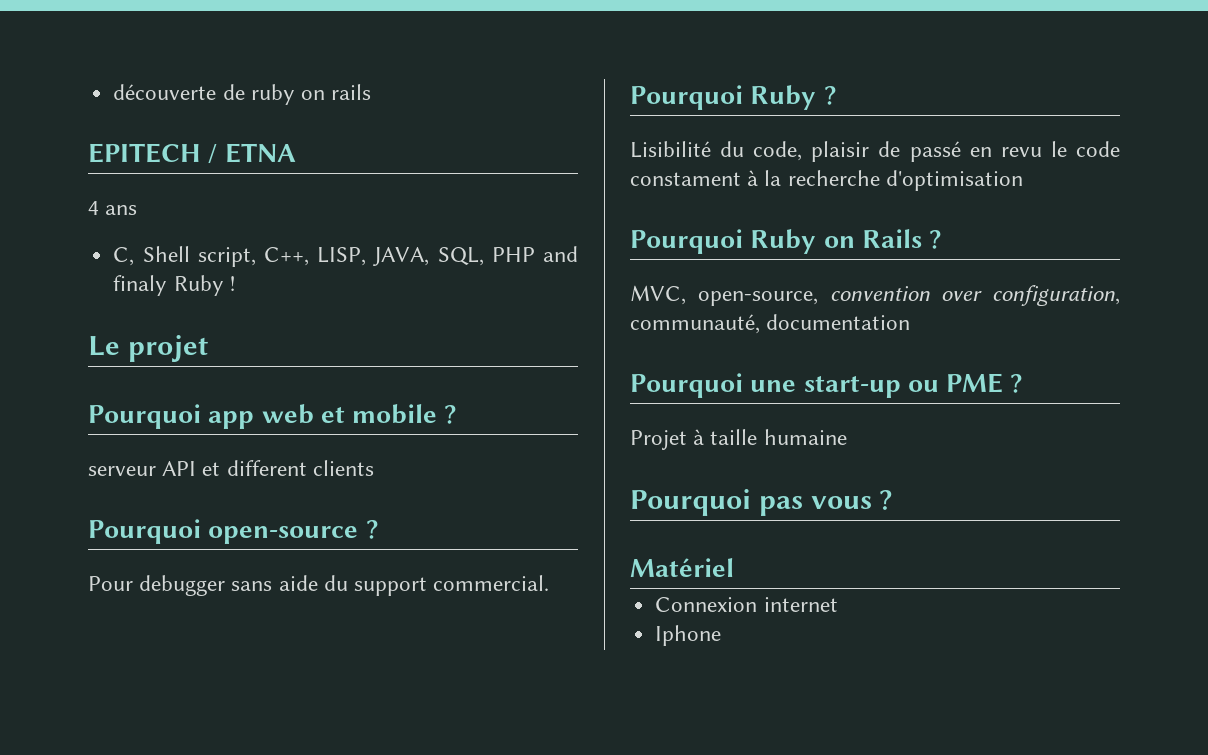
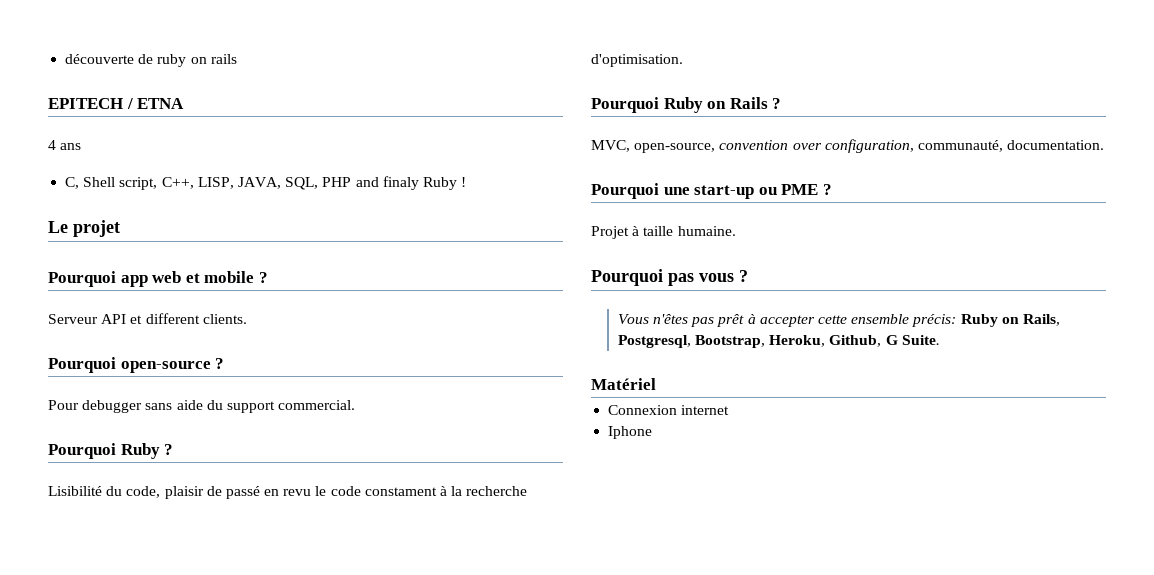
[88,466,156,476] serveur -> [48,314,98,324] Serveur
[312,460,374,476] clients -> [202,314,247,324] clients.
[885,170,1023,191] d'optimisation -> [591,54,683,67] d'optimisation.
[766,314,911,330] documentation -> [1007,140,1105,150] documentation.
[763,429,847,445] humaine -> [677,226,736,236] humaine.
(893, 500) none -> [617,314,1060,327] [617,335,940,348] // Vous n'êtes pas prêt à accepter cette ensemble précis: Ruby on Rails, Postgresql, Bootstrap, Heroku, Github, G Suite.

